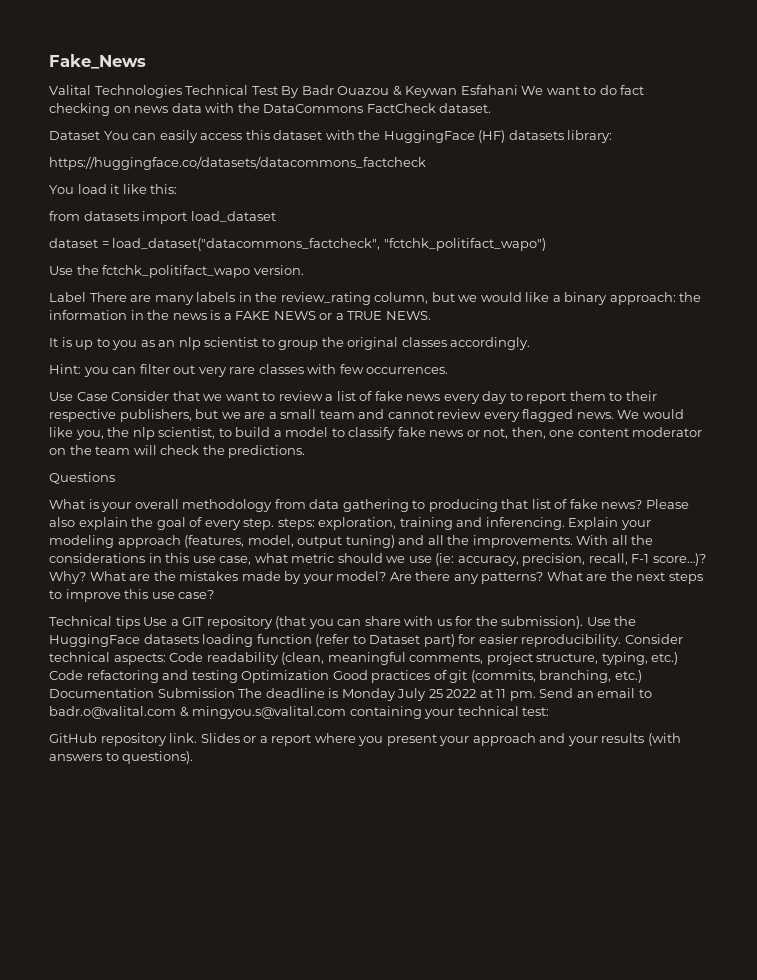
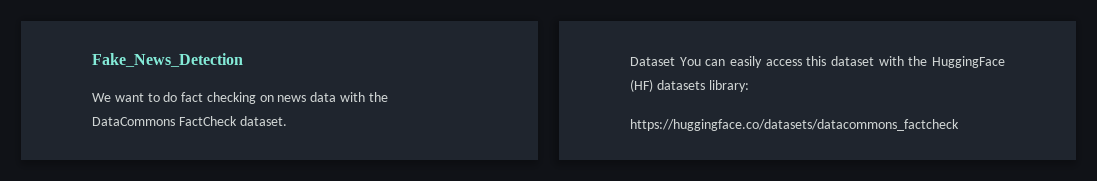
[49,54,146,69] [49,85,518,98] Fake_News // Valital Technologies Technical Test By Badr Ouazou & Keywan Esfahani -> [92,53,243,67] Fake_News_Detection //
[49,184,178,194] [49,211,276,224] [49,238,546,251] [49,265,304,278] [49,292,702,305] [49,310,431,320] [49,337,531,350] [49,364,449,377] [49,391,657,404] [49,409,684,422] [49,427,703,440] [49,445,306,458] [49,472,115,484] [49,499,689,512] [49,517,651,530] [49,535,654,548] [49,553,706,566] [49,571,703,584] [49,589,215,602] [49,616,637,629] [49,634,683,647] [49,652,679,665] [49,670,642,683] [49,688,652,701] [49,706,550,719] [49,733,681,746] [49,751,194,764] // You load it like this: // from datasets import load_dataset // dataset = load_dataset("datacommons_factcheck", "fctchk_politifact_wapo") // Use the fctchk_politifact_wapo version. // Label There are many labels in the review_rating column, but we would like a binary approach: the information in the news is a FAKE NEWS or a TRUE NEWS. // It is up to you as an nlp scientist to group the original classes accordingly. // Hint: you can filter out very rare classes with few occurrences. // Use Case Consider that we want to review a list of fake news every day to report them to their respective publishers, but we are a small team and cannot review every flagged news. We would like you, the nlp scientist, to build a model to classify fake news or not, then, one content moderator on the team will check the predictions. // Questions // What is your overall methodology from data gathering to producing that list of fake news? Please also explain the goal of every step. steps: exploration, training and inferencing. Explain your modeling approach (features, model, output tuning) and all the improvements. With all the considerations in this use case, what metric should we use (ie: accuracy, precision, recall, F-1 score…)? Why? What are the mistakes made by your model? Are there any patterns? What are the next steps to improve this use case? // Technical tips Use a GIT repository (that you can share with us for the submission). Use the HuggingFace datasets loading function (refer to Dataset part) for easier reproducibility. Consider technical aspects: Code readability (clean, meaningful comments, project structure, typing, etc.) Code refactoring and testing Optimization Good practices of git (commits, branching, etc.) Documentation Submission The deadline is Monday July 25 2022 at 11 pm. Send an email to badr.o@valital.com & mingyou.s@valital.com containing your technical test: // GitHub repository link. Slides or a report where you present your approach and your results (with answers to questions). -> (959, 125) none

